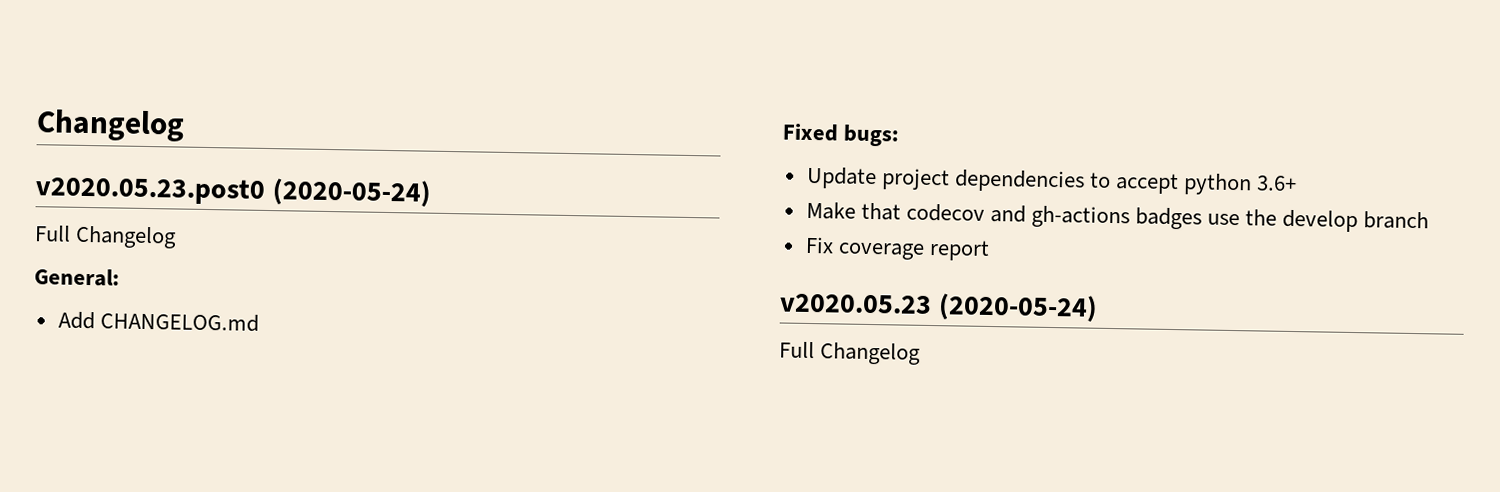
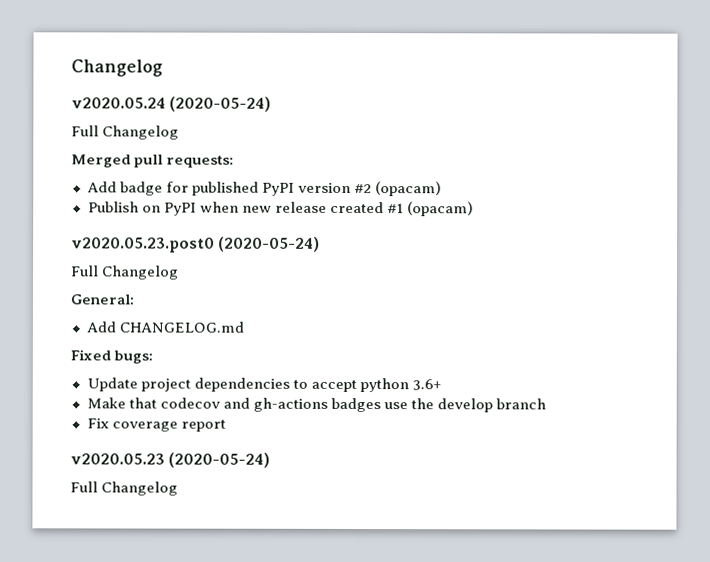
[36,109,185,142] Changelog -> [71,59,163,77] [71,96,272,112] [71,125,180,140] [71,154,235,168] [86,181,442,197] [87,201,474,217] Changelog // v2020.05.24 (2020-05-24) // Full Changelog // Merged pull requests: // Add badge for published PyPI version #2 (opacam) // Publish on PyPI when new release created #1 (opacam)

